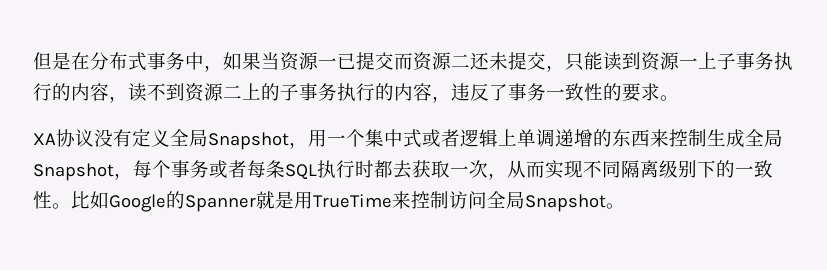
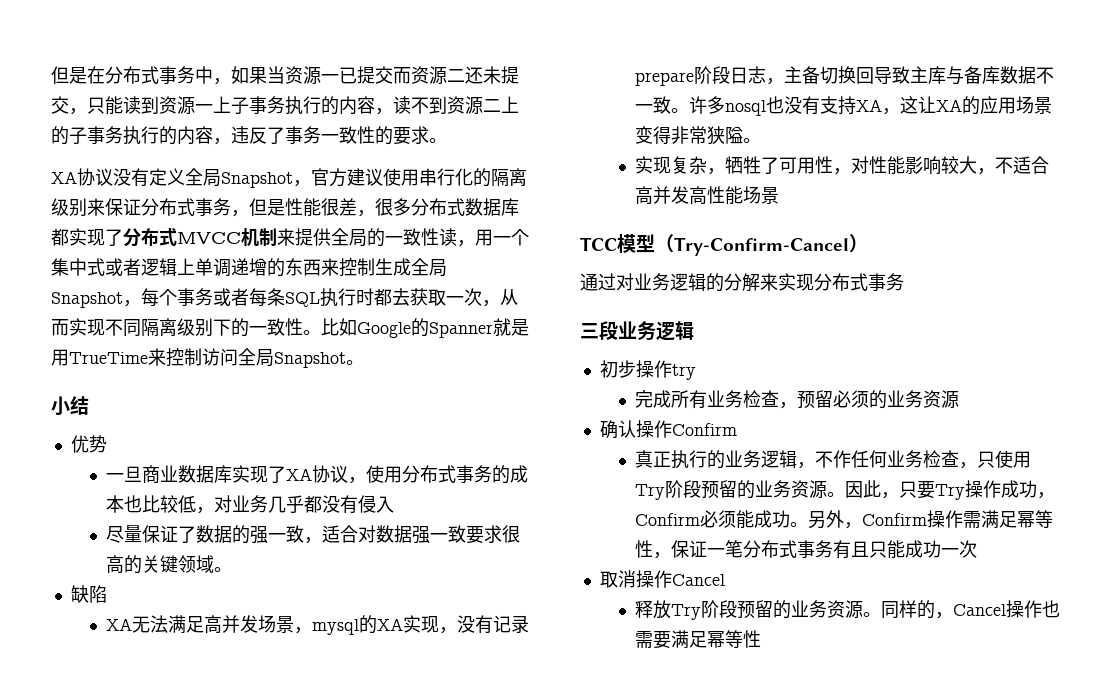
(308, 145) none -> [311,168,527,187] [51,198,519,217] [51,228,475,247] 官方建议使用串行化的隔离级别来保证分布式事务，但是性能很差，很多分布式数据库都实现了分布式MVCC机制来提供全局的一致性读，
(625, 206) none -> [51,396,89,416] [70,435,107,453] [106,465,529,484] [106,495,395,514] [106,525,521,544] [106,555,233,574] [70,585,107,603] [106,615,530,635] [635,66,1055,86] [635,96,1053,116] [635,126,762,145] [635,156,1050,175] [635,186,780,205] [580,234,868,256] [580,273,904,292] [580,321,694,341] [599,360,696,380] [635,390,960,409] [599,420,737,439] [635,450,1032,469] [635,480,1056,500] [635,510,1054,529] [635,540,978,559] [599,570,725,588] [635,600,1061,620] [635,630,762,649] // 小结 // 优势 // 一旦商业数据库实现了XA协议，使用分布式事务的成本也比较低，对业务几乎都没有侵入 // 尽量保证了数据的强一致，适合对数据强一致要求很高的关键领域。 // 缺陷 // XA无法满足高并发场景，mysql的XA实现，没有记录prepare阶段日志，主备切换回导致主库与备库数据不一致。许多nosql也没有支持XA，这让XA的应用场景变得非常狭隘。 // 实现复杂，牺牲了可用性，对性能影响较大，不适合高并发高性能场景 // TCC模型（Try-Confirm-Cancel） // 通过对业务逻辑的分解来实现分布式事务 // 三段业务逻辑 // 初步操作try // 完成所有业务检查，预留必须的业务资源 // 确认操作Confirm // 真正执行的业务逻辑，不作任何业务检查，只使用Try阶段预留的业务资源。因此，只要Try操作成功，Confirm必须能成功。另外，Confirm操作需满足幂等性，保证一笔分布式事务有且只能成功一次 // 取消操作Cancel // 释放Try阶段预留的业务资源。同样的，Cancel操作也需要满足幂等性

